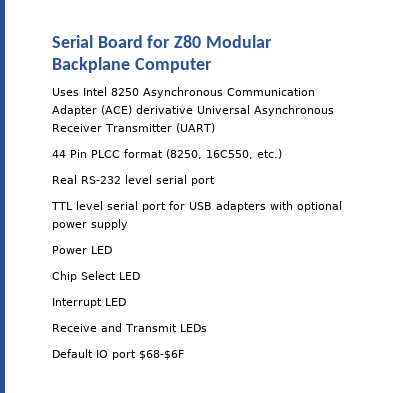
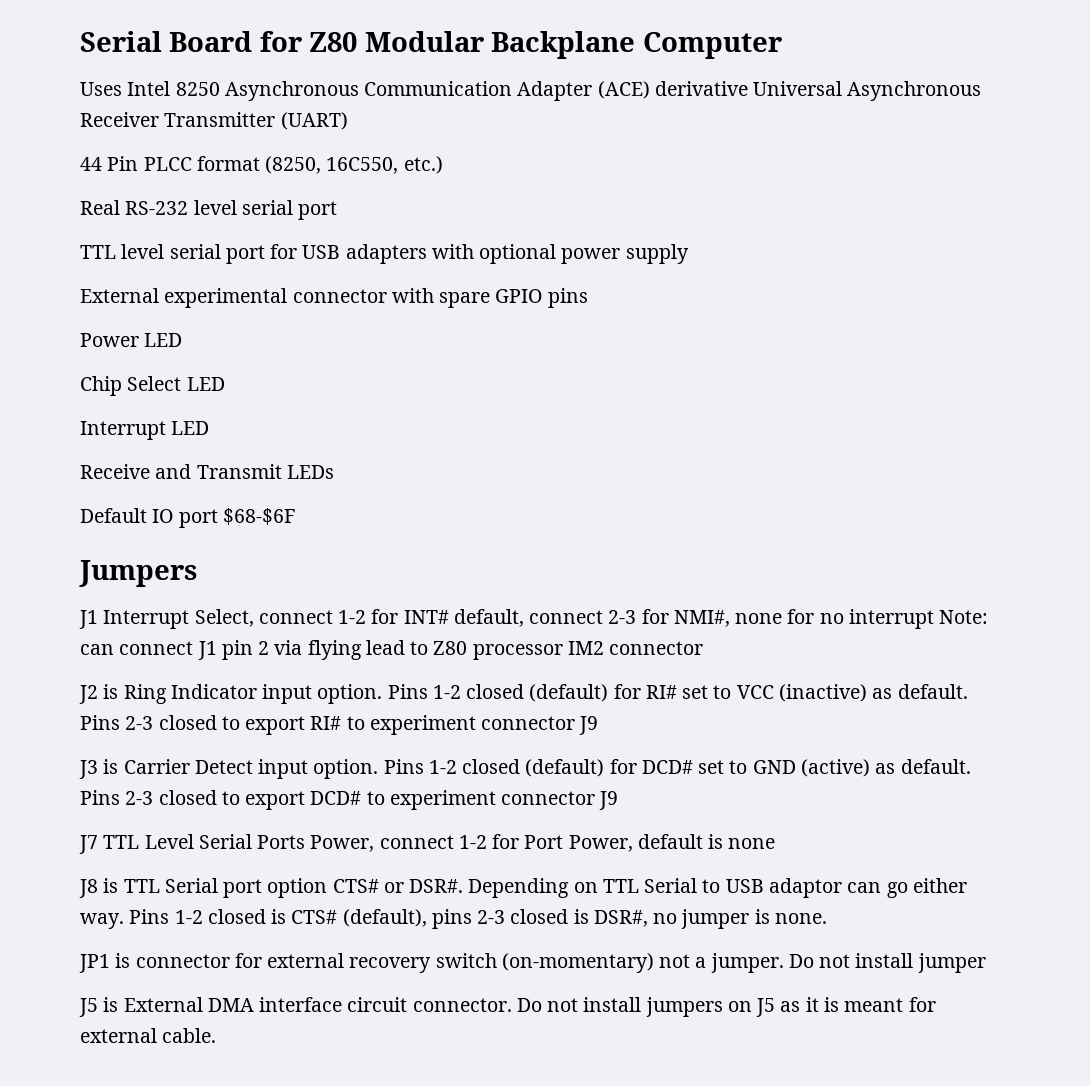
(128, 224) none -> [80,288,588,308] // External experimental connector with spare GPIO pins
(184, 355) none -> [79,560,197,587] [79,609,989,629] [80,640,704,660] [79,684,968,704] [80,715,599,735] [79,759,971,779] [80,790,619,810] [79,834,776,854] [79,878,967,898] [80,909,827,929] [79,953,986,973] [79,997,936,1017] [80,1028,217,1043] // Jumpers // J1 Interrupt Select, connect 1-2 for INT# default, connect 2-3 for NMI#, none for no interrupt Note: can connect J1 pin 2 via flying lead to Z80 processor IM2 connector // J2 is Ring Indicator input option. Pins 1-2 closed (default) for RI# set to VCC (inactive) as default. Pins 2-3 closed to export RI# to experiment connector J9 // J3 is Carrier Detect input option. Pins 1-2 closed (default) for DCD# set to GND (active) as default. Pins 2-3 closed to export DCD# to experiment connector J9 // J7 TTL Level Serial Ports Power, connect 1-2 for Port Power, default is none // J8 is TTL Serial port option CTS# or DSR#. Depending on TTL Serial to USB adaptor can go either way. Pins 1-2 closed is CTS# (default), pins 2-3 closed is DSR#, no jumper is none. // JP1 is connector for external recovery switch (on-momentary) not a jumper. Do not install jumper // J5 is External DMA interface circuit connector. Do not install jumpers on J5 as it is meant for external cable.

